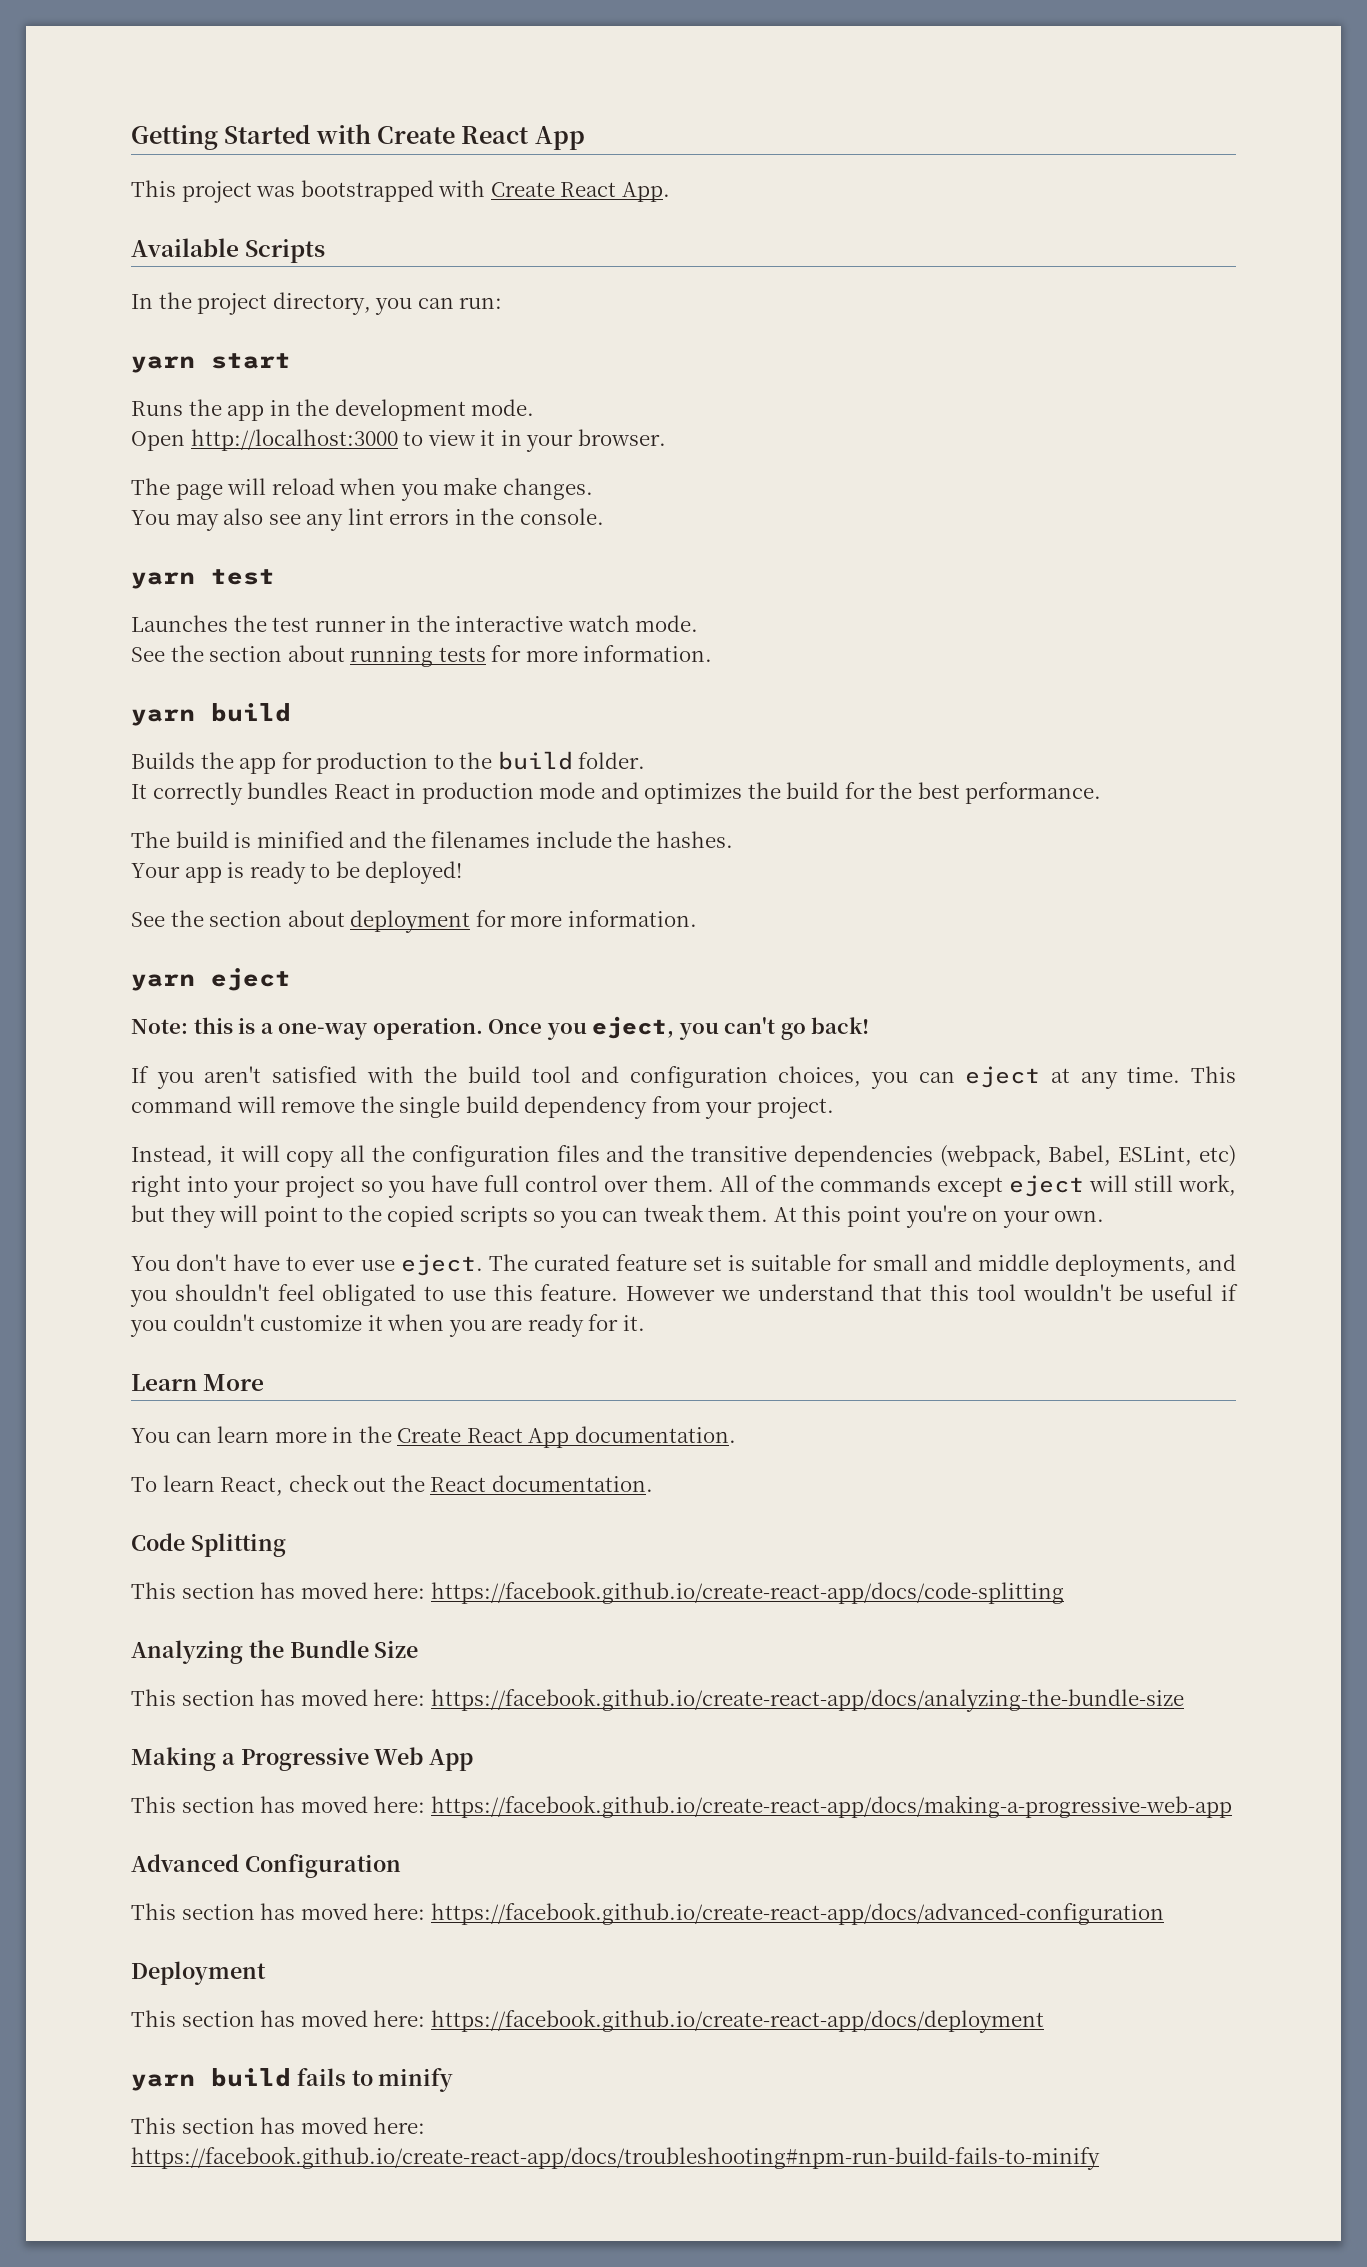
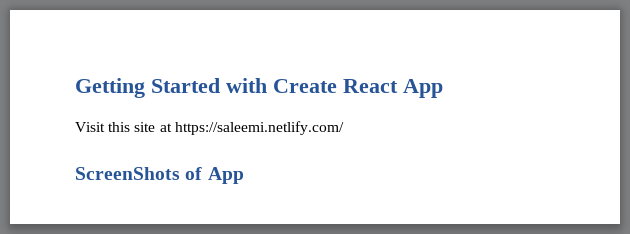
[131,180,670,203] [131,238,326,263] [131,292,503,315] [131,353,291,373] [131,399,535,421] [131,429,666,452] [131,477,593,501] [131,508,604,531] [131,569,275,589] [131,615,699,632] [131,645,713,667] [131,703,291,726] [131,751,646,774] [131,782,1102,805] [131,831,733,848] [131,861,463,884] [131,910,697,933] [131,968,291,991] [131,1016,870,1040] [131,1066,1236,1089] [131,1096,834,1119] [131,1144,1236,1168] [131,1174,1237,1198] [131,1204,1105,1228] [131,1254,1236,1277] [130,1284,1238,1307] [130,1314,645,1337] [131,1374,265,1391] [131,1426,736,1448] [131,1474,653,1496] [131,1533,286,1557] [131,1581,1064,1604] [131,1640,419,1664] [131,1688,1184,1712] [131,1747,474,1771] [131,1795,1232,1818] [131,1854,401,1878] [131,1902,1164,1925] [131,1961,266,1985] [131,2009,1044,2033] [131,2068,454,2092] [131,2117,426,2134] [131,2146,1100,2170] This project was bootstrapped with Create React App. // Available Scripts // In the project directory, you can run: // yarn start // Runs the app in the development mode. // Open http://localhost:3000 to view it in your browser. // The page will reload when you make changes. // You may also see any lint errors in the console. // yarn test // Launches the test runner in the interactive watch mode. // See the section about running tests for more information. // yarn build // Builds the app for production to the build folder. // It correctly bundles React in production mode and optimizes the build for the best performance. // The build is minified and the filenames include the hashes. // Your app is ready to be deployed! // See the section about deployment for more information. // yarn eject // Note: this is a one-way operation. Once you eject, you can't go back! // If you aren't satisfied with the build tool and configuration choices, you can eject at any time. This command will remove the single build dependency from your project. // Instead, it will copy all the configuration files and the transitive dependencies (webpack, Babel, ESLint, etc) right into your project so you have full control over them. All of the commands except eject will still work, but they will point to the copied scripts so you can tweak them. At this point you're on your own. // You don't have to ever use eject. The curated feature set is suitable for small and middle deployments, and you shouldn't feel obligated to use this feature. However we understand that this tool wouldn't be useful if you couldn't customize it when you are ready for it. // Learn More // You can learn more in the Create React App documentation. // To learn React, check out the React documentation. // Code Splitting // This section has moved here: https://facebook.github.io/create-react-app/docs/code-splitting // Analyzing the Bundle Size // This section has moved here: https://facebook.github.io/create-react-app/docs/analyzing-the-bundle-size // Making a Progressive Web App // This section has moved here: https://facebook.github.io/create-react-app/docs/making-a-progressive-web-app // Advanced Configuration // This section has moved here: https://facebook.github.io/create-react-app/docs/advanced-configuration // Deployment // This section has moved here: https://facebook.github.io/create-react-app/docs/deployment // yarn build fails to minify // This section has moved here: https://facebook.github.io/create-react-app/docs/troubleshooting#npm-run-build-fails-to-minify -> [75,121,344,135] [75,167,244,184] Visit this site at https://saleemi.netlify.com/ // ScreenShots of App

